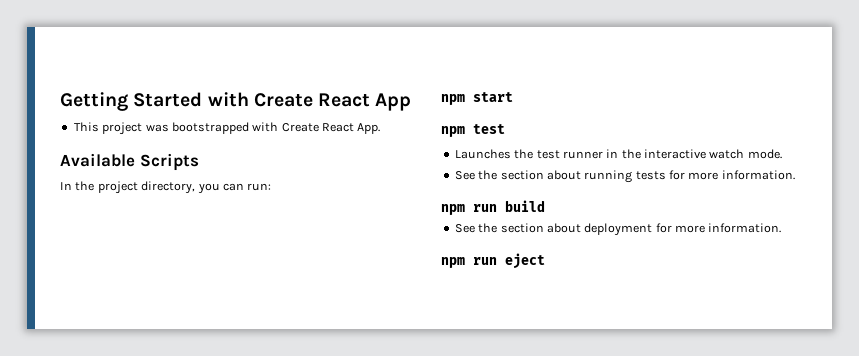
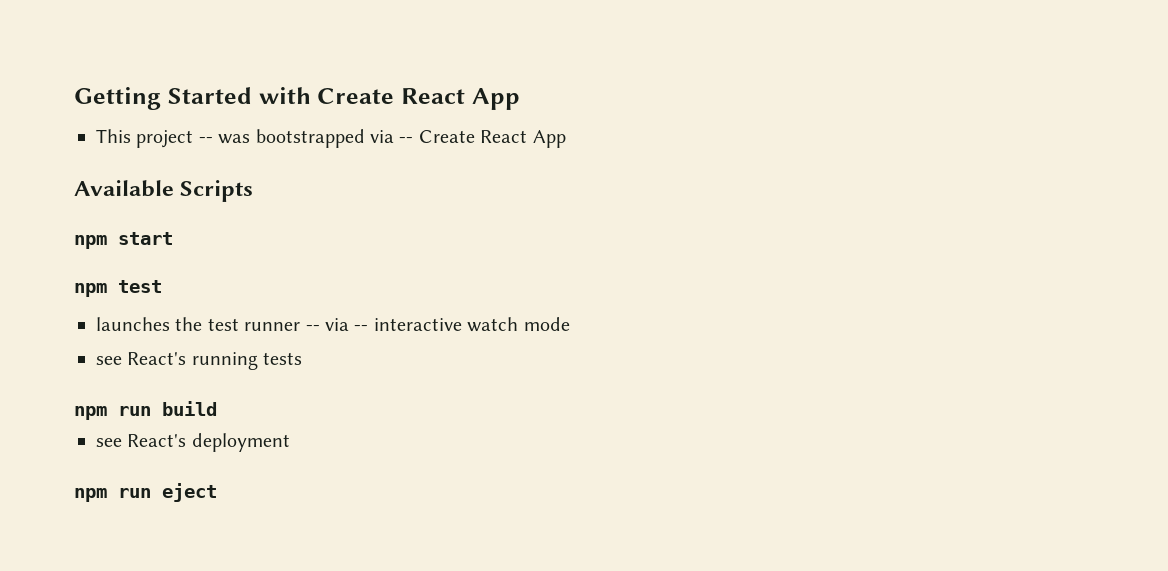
(143, 128) none -> [198,137,213,143] --
[252,122,381,134] with Create React App. -> [370,130,566,148] via -- Create React App
[60,181,272,194] // In the project directory, you can run: -> (254, 191) none
[454,149,511,159] Launches -> [96,317,170,331] launches
[606,149,782,159] [454,170,581,180] in the interactive watch mode. // See the section about -> [305,317,570,332] [96,352,187,365] -- via -- interactive watch mode // see React's
[669,170,795,180] for more information. -> (303, 358) none
[454,223,782,236] See the section about deployment for more information. -> [96,433,290,452] see React's deployment

